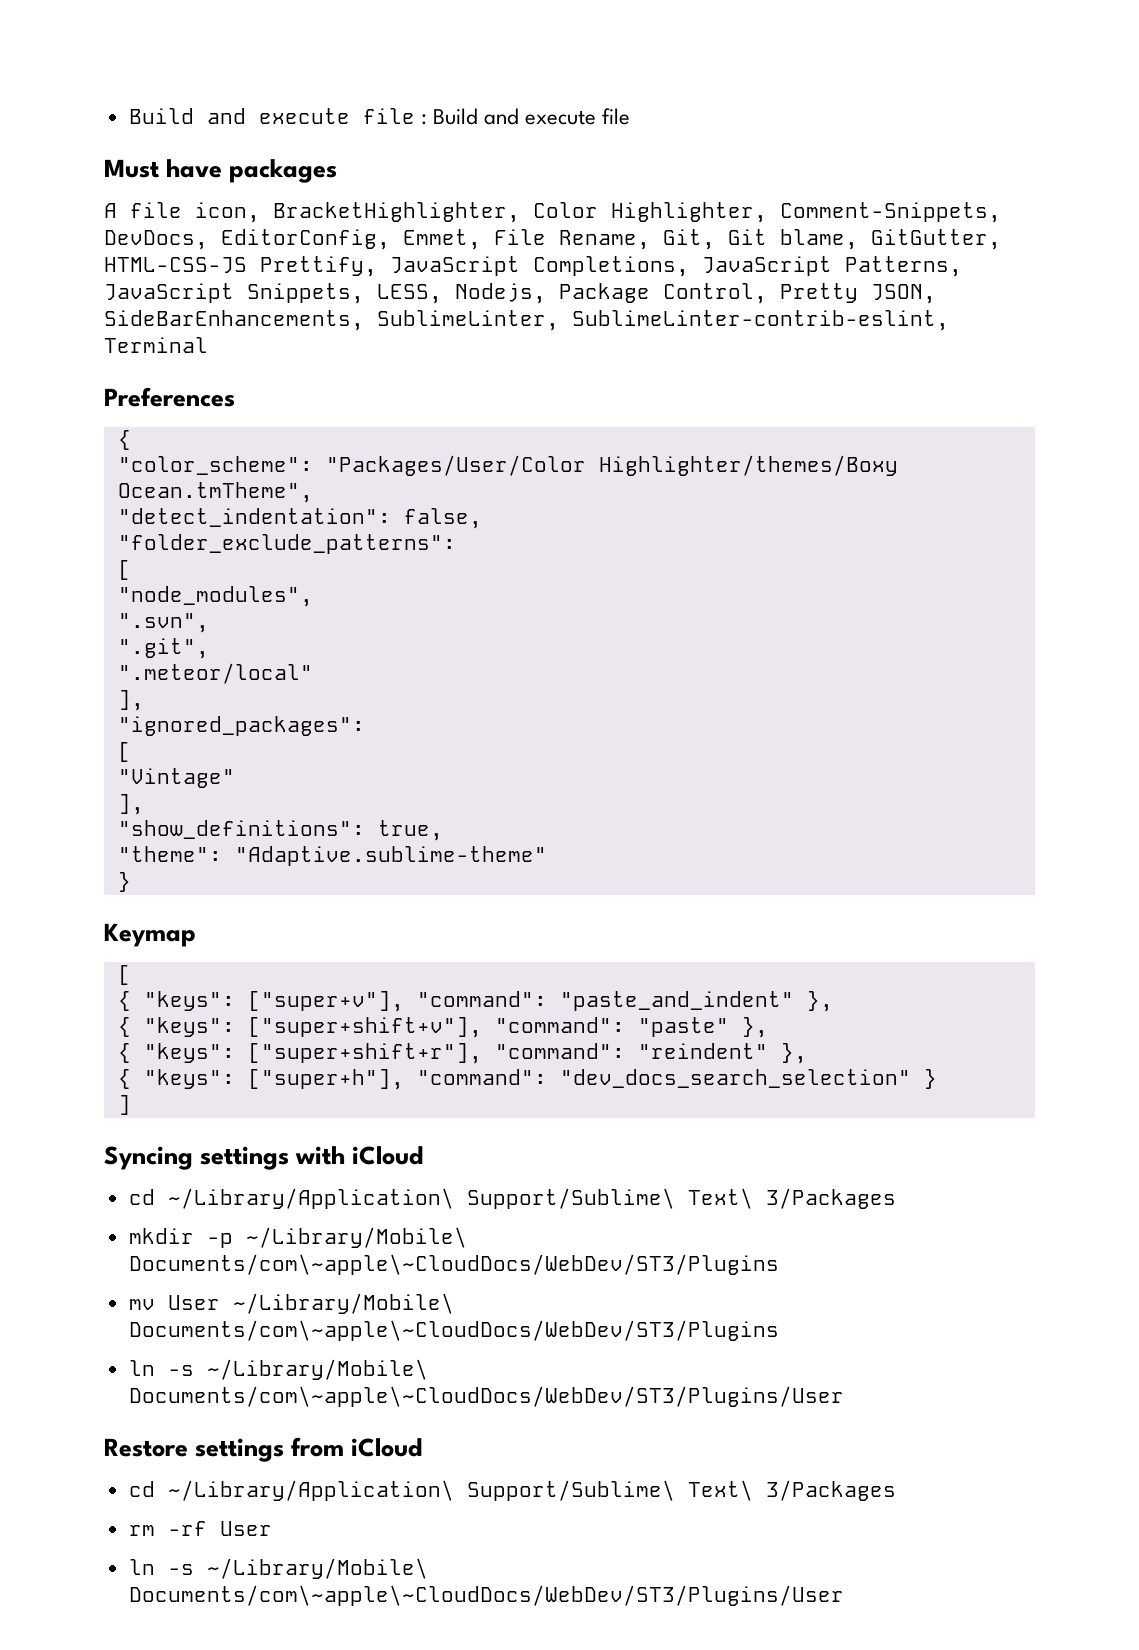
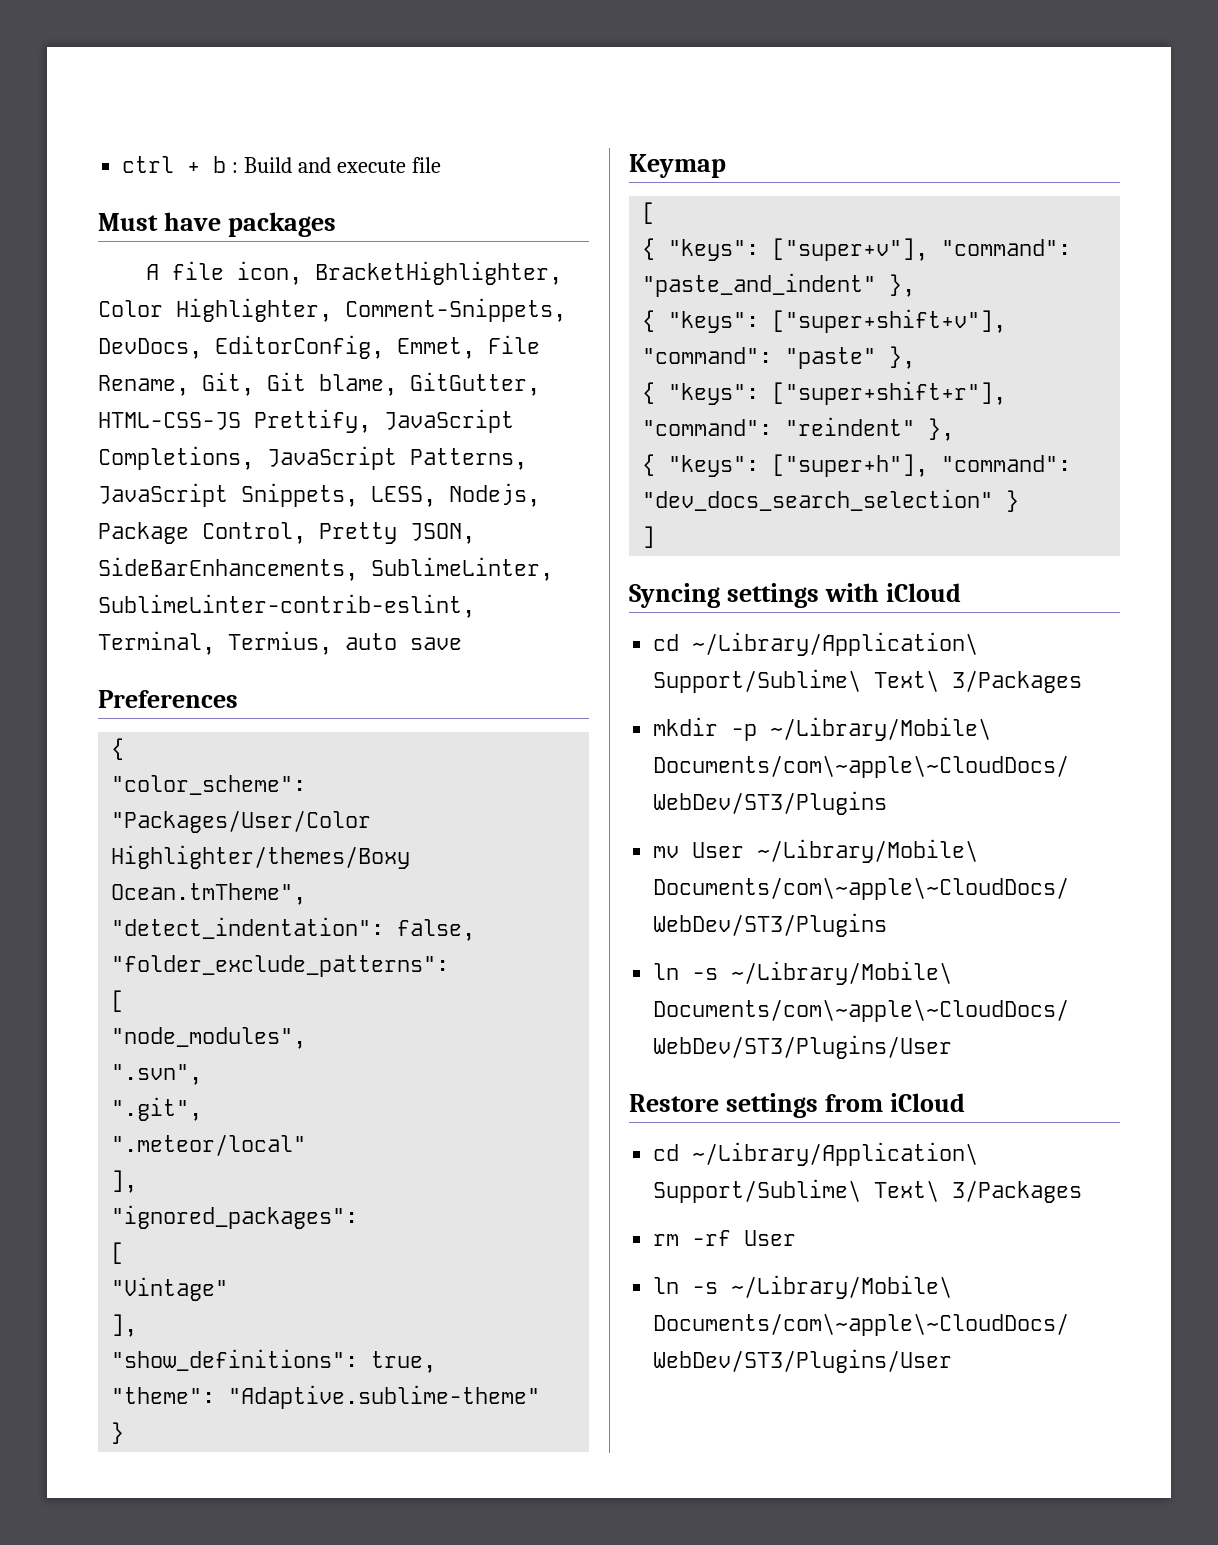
[128,108,415,124] Build and execute file -> [122,156,227,173] ctrl + b
[104,337,208,353] Terminal -> [98,631,462,655] Terminal, Termius, auto save

